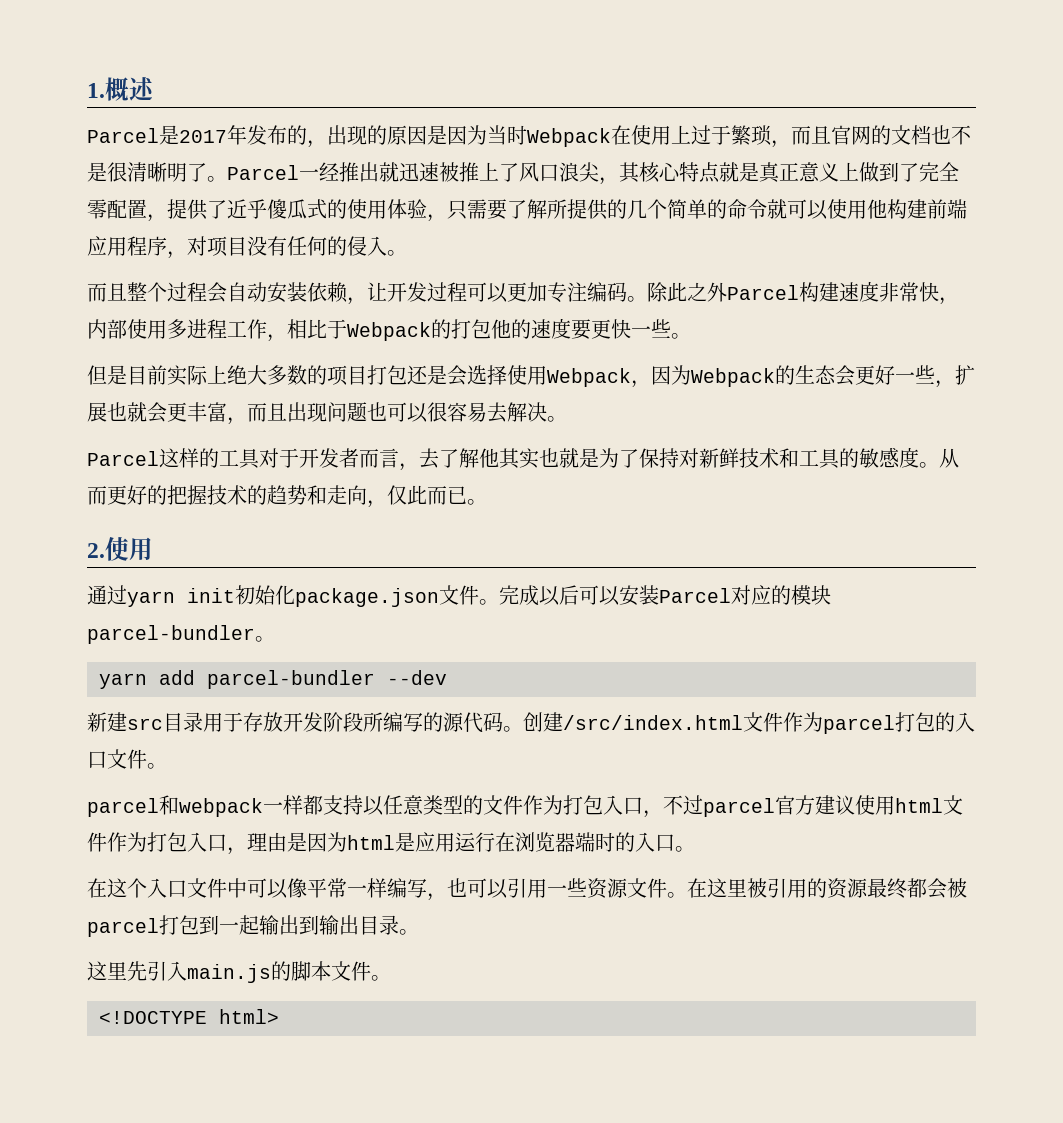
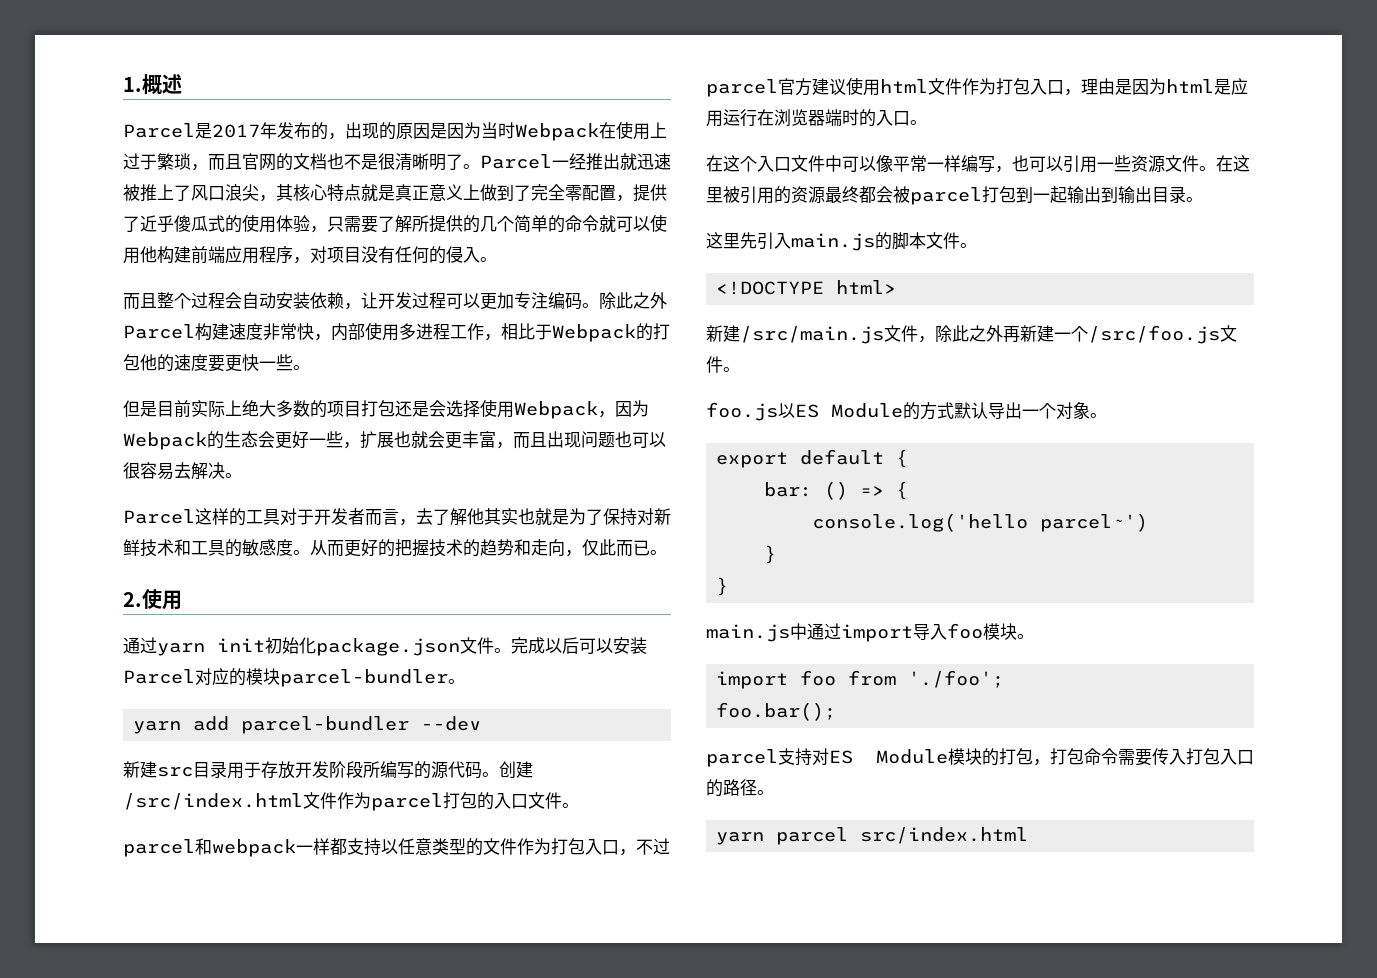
(279, 1016) none -> [706,325,1237,344] [706,356,740,373] [706,402,1107,421] [716,449,909,468] [764,481,909,500] [812,513,1149,532] [764,545,777,564] [716,577,729,596] [706,623,1034,642] [716,670,1005,689] [716,702,837,721] [706,748,1254,767] [706,779,774,797] [716,827,1029,845] // 新建/src/main.js文件，除此之外再新建一个/src/foo.js文件。 // foo.js以ES Module的方式默认导出一个对象。 // export default { // bar: () => { // console.log('hello parcel~') // } // } // main.js中通过import导入foo模块。 // import foo from './foo'; // foo.bar(); // parcel支持对ES Module模块的打包，打包命令需要传入打包入口的路径。 // yarn parcel src/index.html

